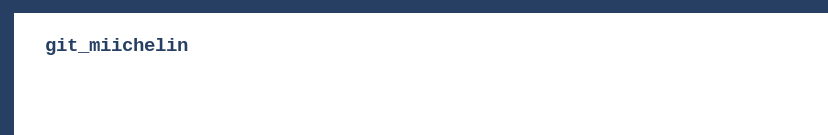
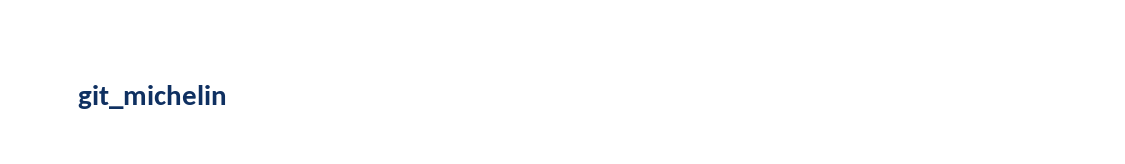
[45,38,188,55] git_miichelin -> [78,85,227,109] git_michelin

